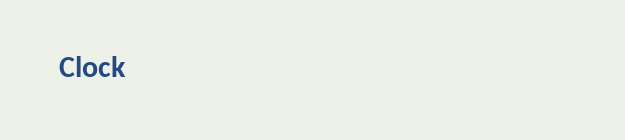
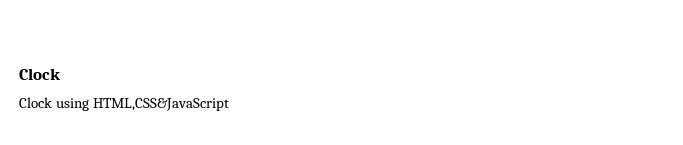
[59,56,126,77] Clock -> [19,68,61,80] [19,97,229,111] Clock // Clock using HTML,CSS&JavaScript

